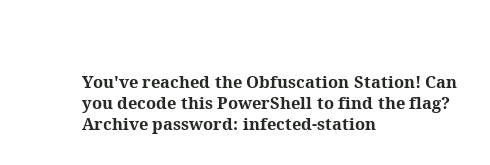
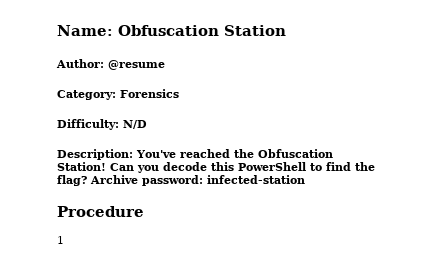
(82, 82) none -> [57,25,286,36] [56,59,165,70] [57,89,179,100] [57,119,147,130] [57,149,133,160] Name: Obfuscation Station // Author: @resume // Category: Forensics // Difficulty: N/D // Description:
(376, 124) none -> [57,206,144,217] [57,236,64,244] // Procedure // 1

